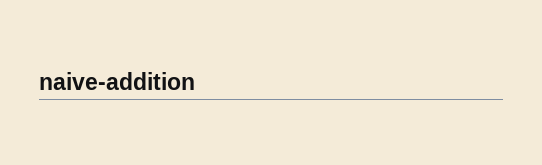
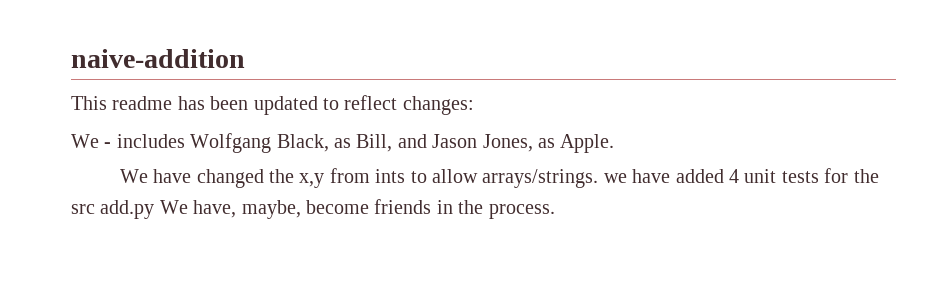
(195, 81) none -> [71,95,474,115] [71,133,615,153] [119,168,879,188] [71,199,555,219] // This readme has been updated to reflect changes: // We - includes Wolfgang Black, as Bill, and Jason Jones, as Apple. // We have changed the x,y from ints to allow arrays/strings. we have added 4 unit tests for the src add.py We have, maybe, become friends in the process.

